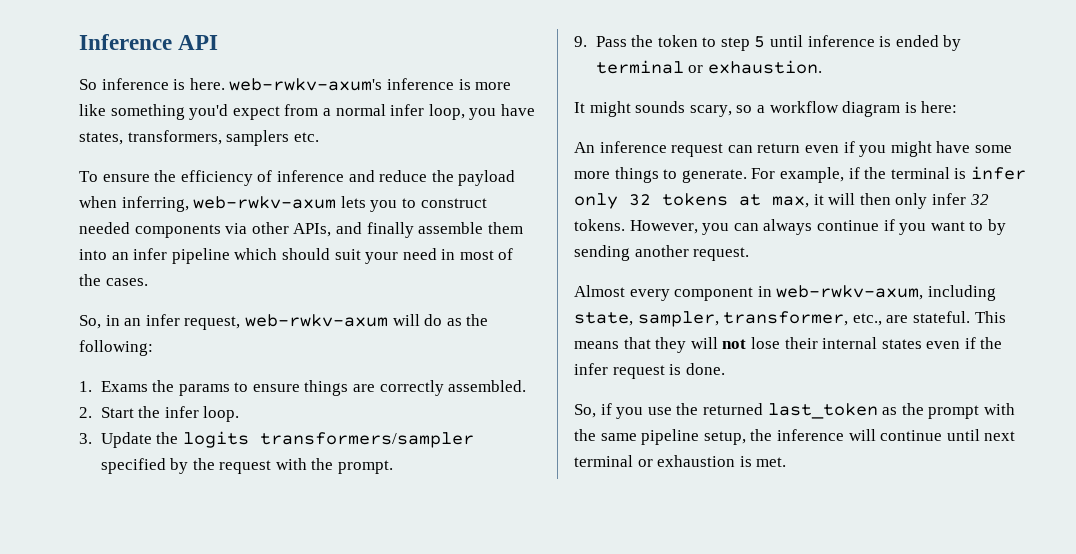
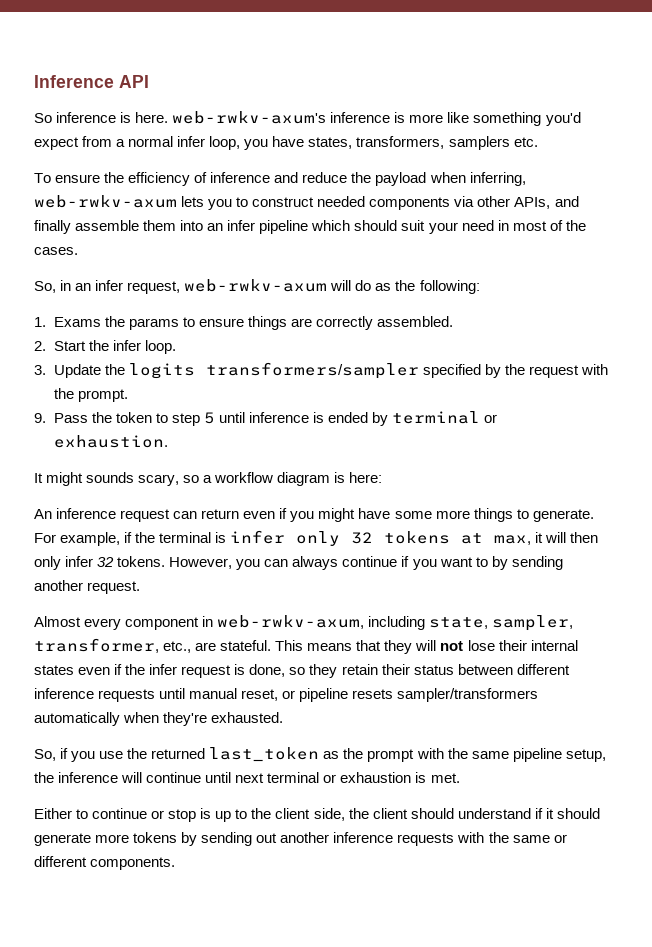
[685,363,725,375] done. -> [249,664,570,678] [34,688,539,702] [34,712,284,726] done, so they retain their status between different inference requests until manual reset, or pipeline resets sampler/transformers automatically when they're exhausted.
(787, 462) none -> [34,808,600,822] [34,832,567,846] [34,856,176,870] // Either to continue or stop is up to the client side, the client should understand if it should generate more tokens by sending out another inference requests with the same or different components.

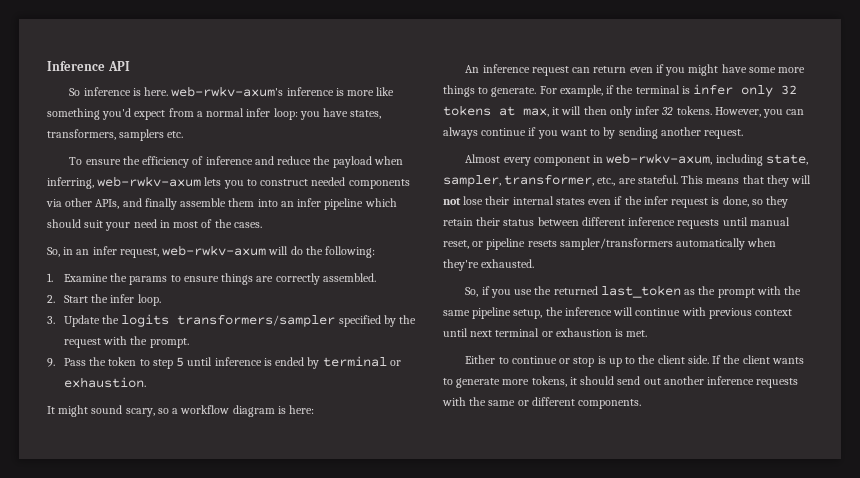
[209,136,241,150] loop, -> [273,108,298,120] loop:
[375,283,392,291] as -> (303, 250) none
[53,317,101,327] Exams -> [63,274,108,282] Examine
[86,472,135,483] sounds -> [91,405,123,414] sound
(202, 777) none -> [681,307,793,319] with previous context
[313,808,600,821] [34,832,253,846] side, the client should understand if it should generate more tokens by sending -> [687,355,804,364] [443,376,641,388] side. If the client wants to generate more tokens, it should send

